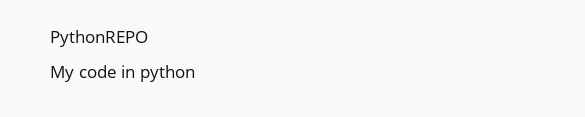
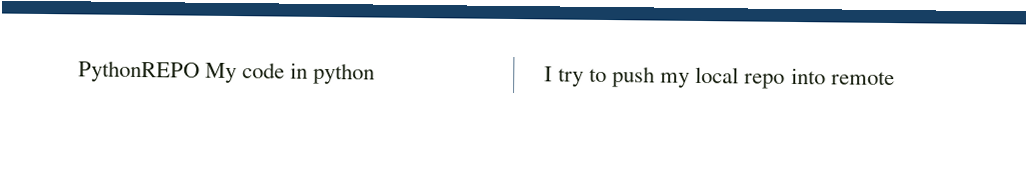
(148, 38) // -> (200, 71) none
(195, 73) none -> [544,66,895,89] // I try to push my local repo into remote

